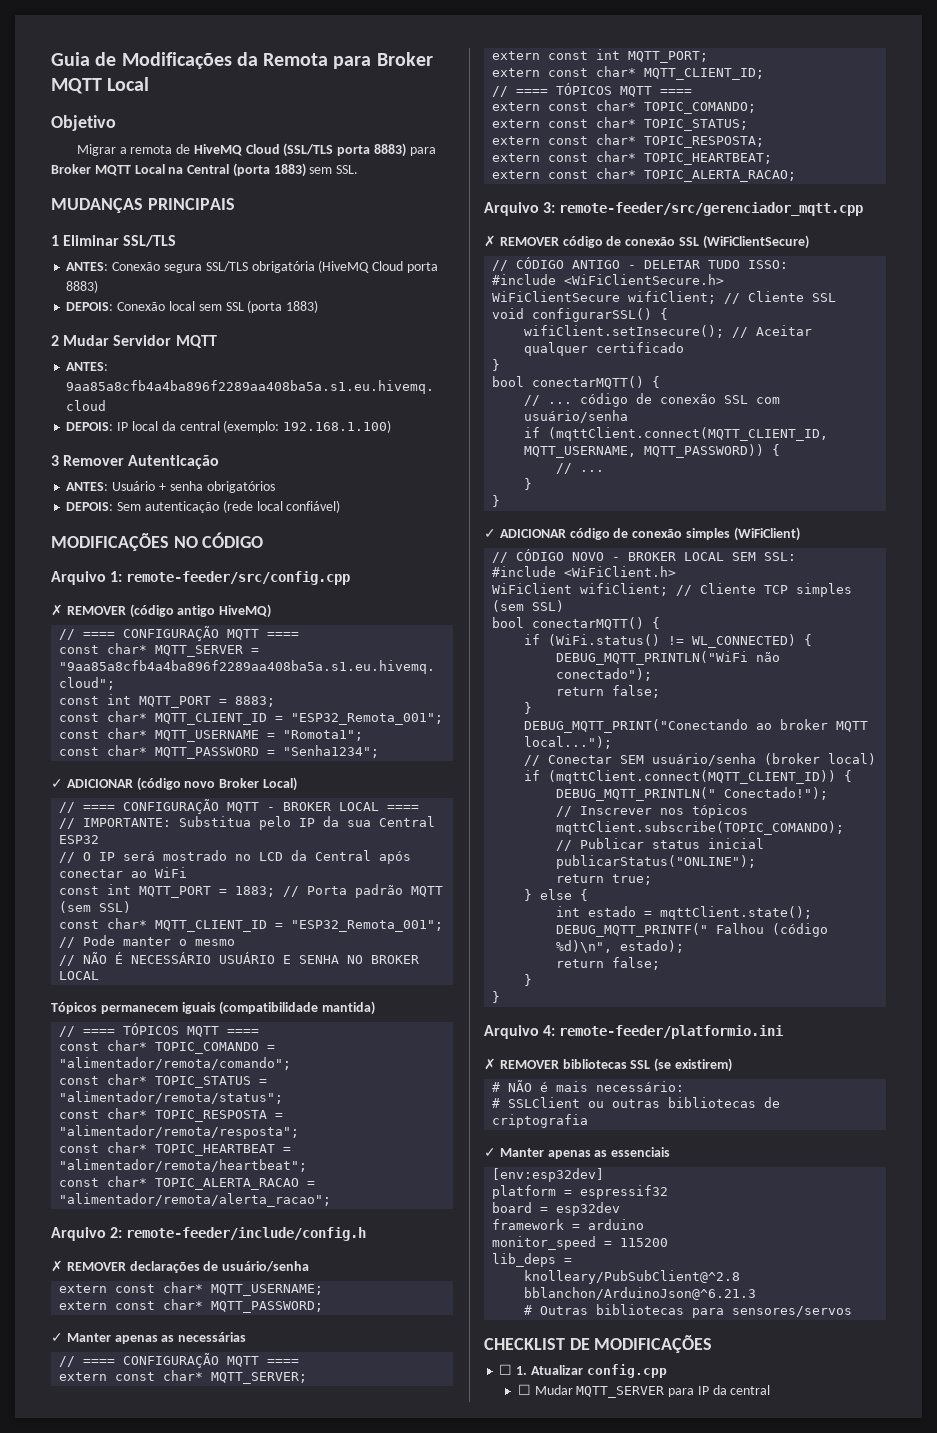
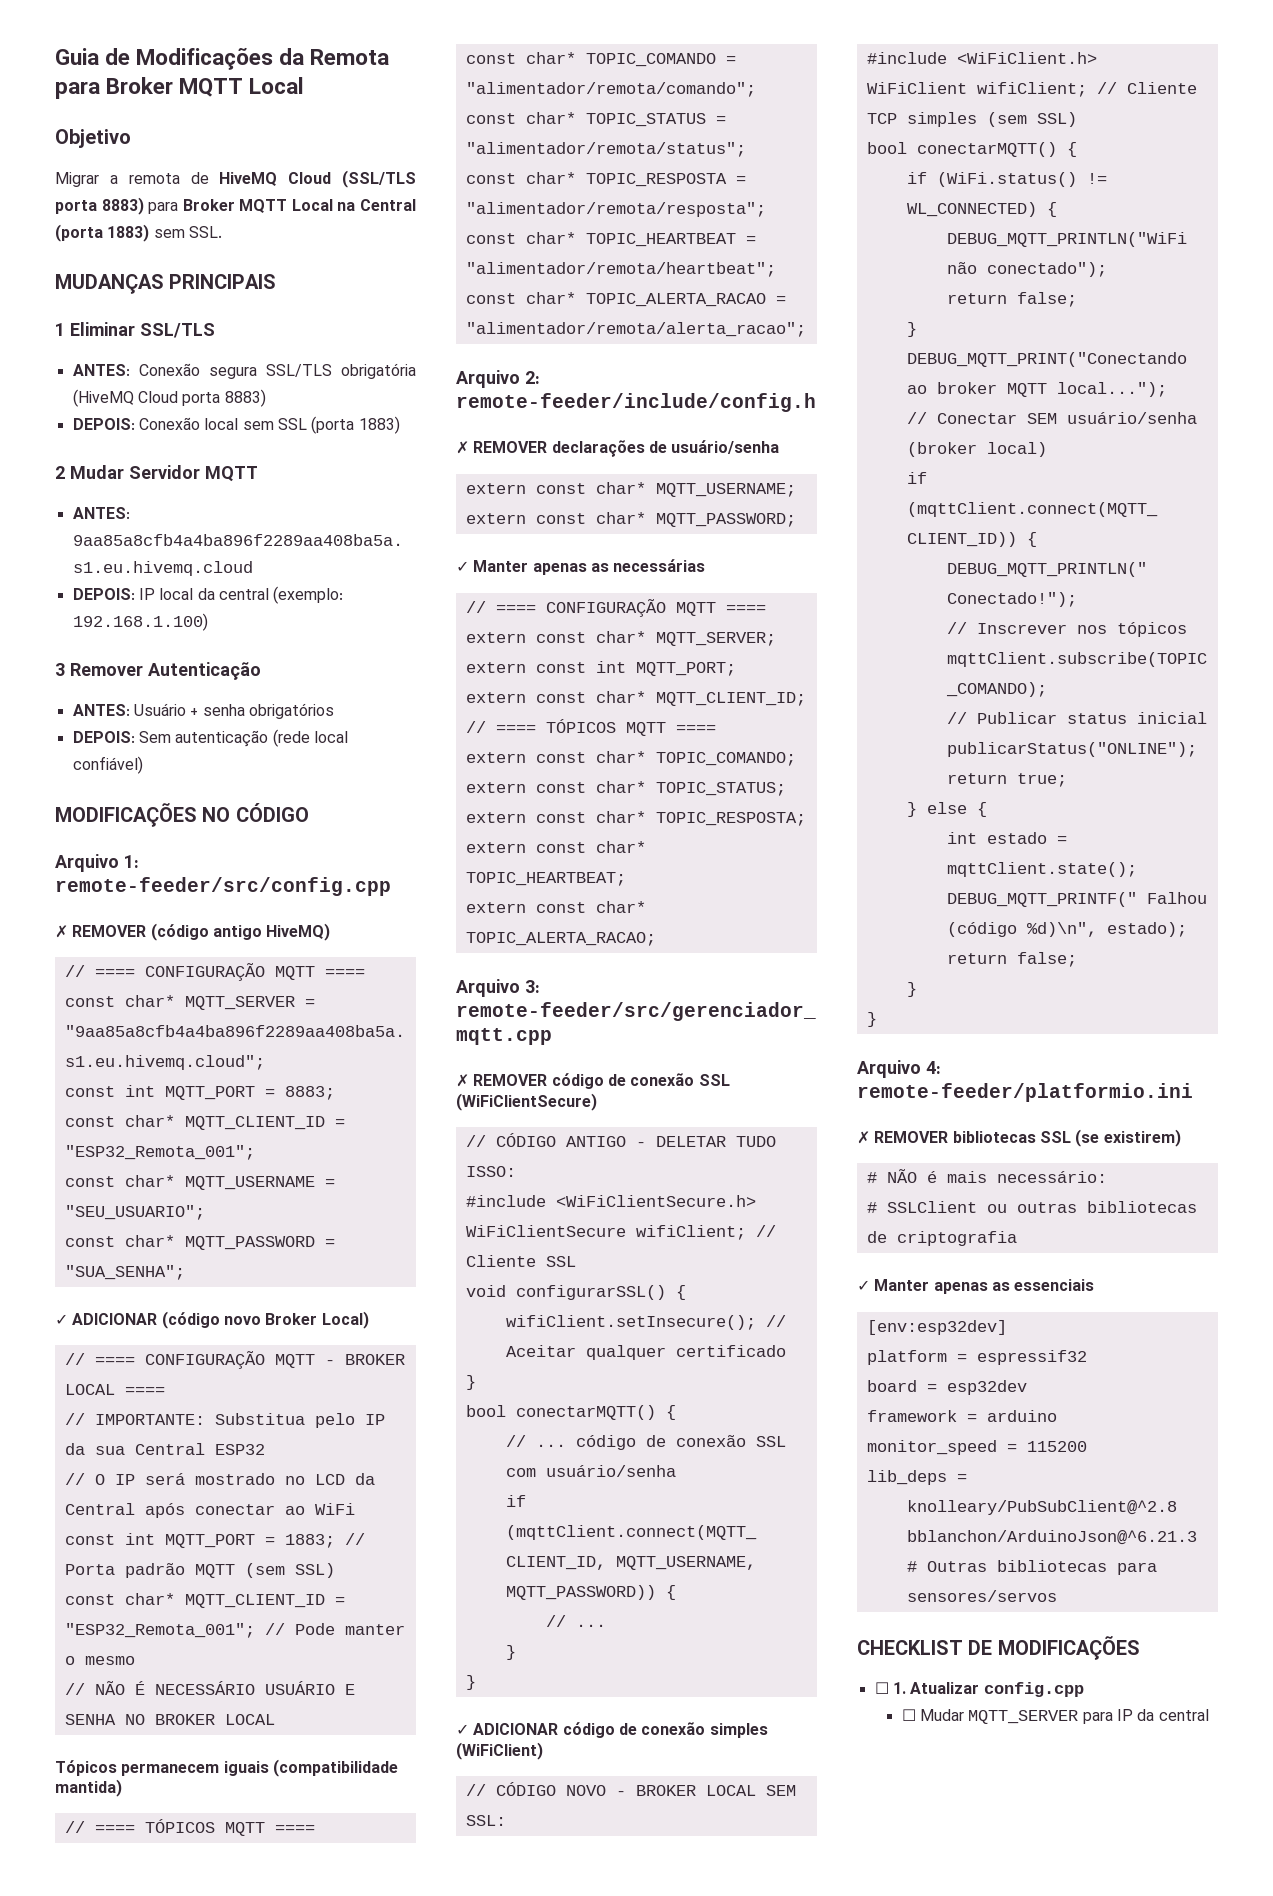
[283,730,364,741] "Romota1"; -> [64,1205,205,1220] "SEU_USUARIO";
[283,745,380,758] "Senha1234"; -> [64,1265,185,1280] "SUA_SENHA";

